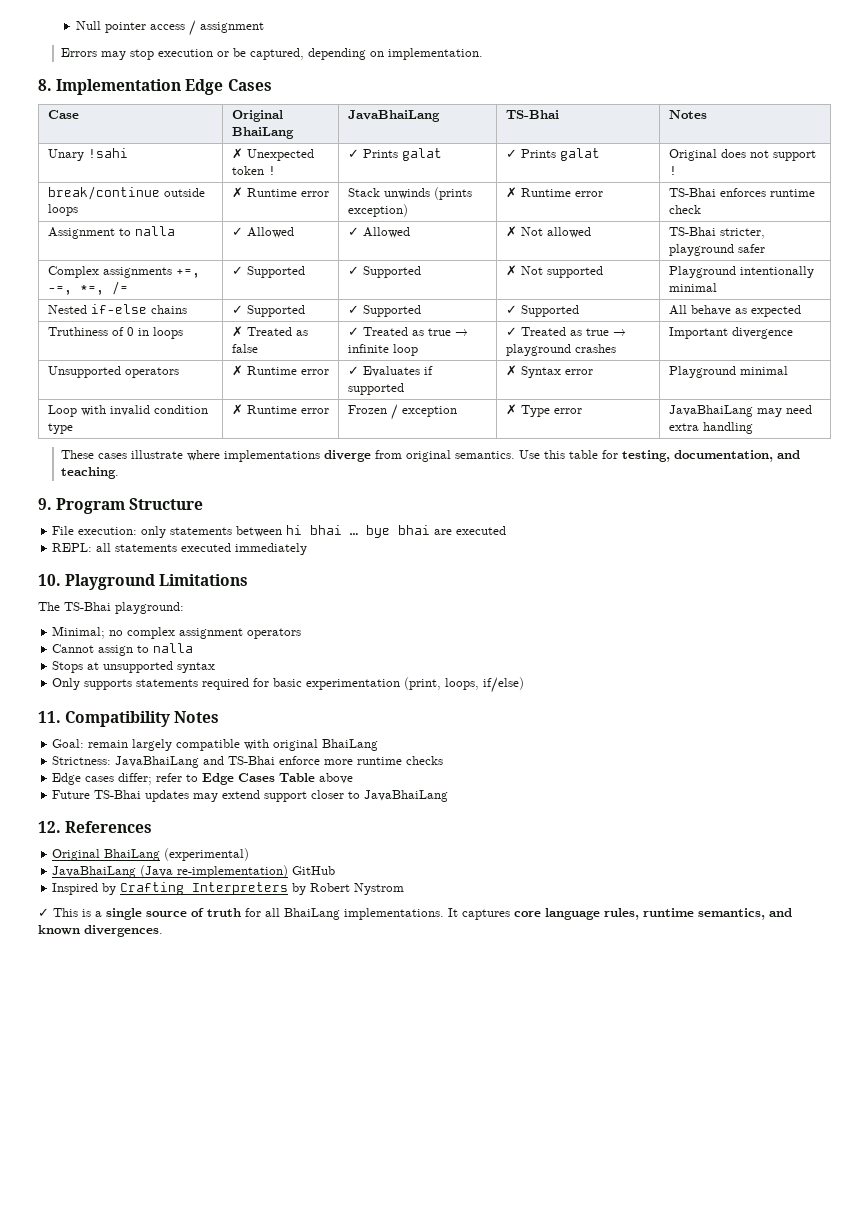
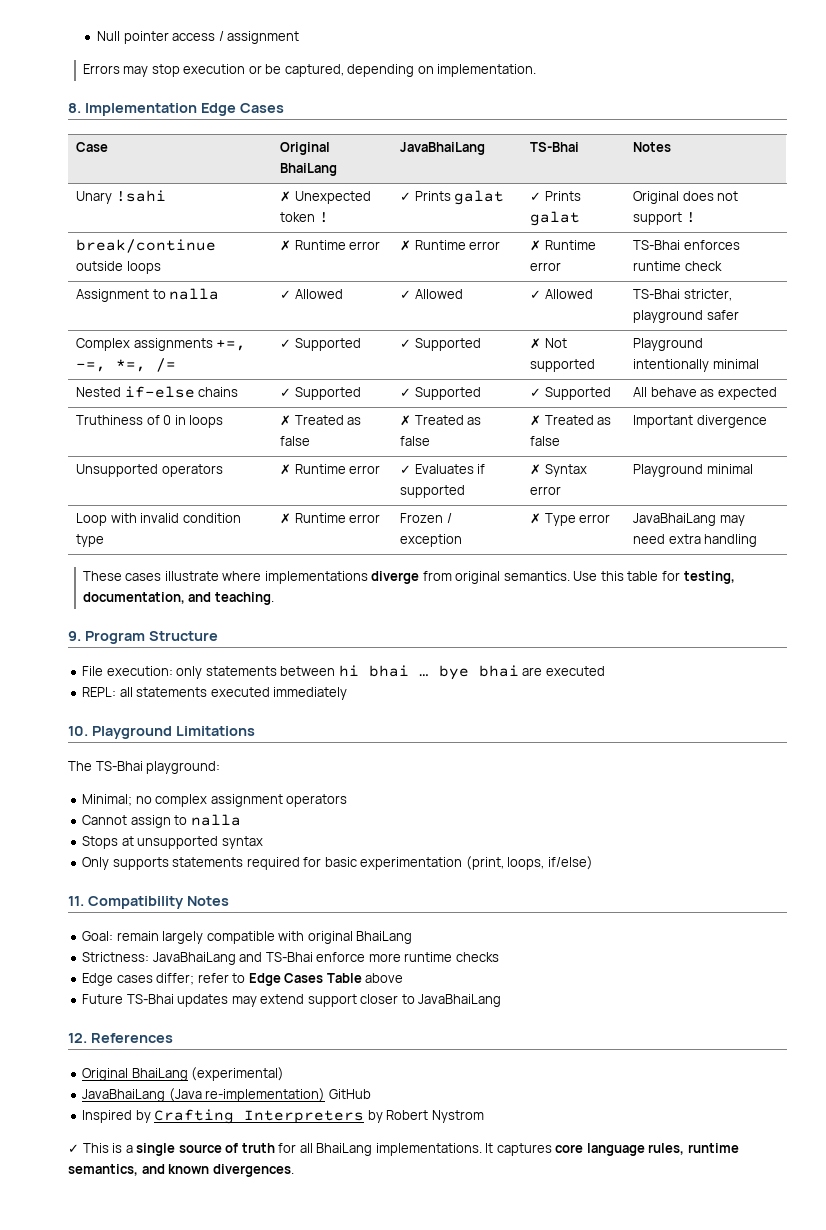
[347,187,472,200] [347,204,408,217] Stack unwinds (prints exception) -> [400,240,501,251] ✗ Runtime error
[505,226,591,238] ✗ Not allowed -> [530,289,593,299] ✓ Allowed
[347,327,468,336] [347,344,418,356] [505,327,626,336] [505,344,616,356] ✓ Treated as true → infinite loop | ✓ Treated as true → playground crashes -> [400,415,482,426] [400,436,431,446] [530,415,612,426] [530,436,561,446] ✗ Treated as false | ✗ Treated as false

